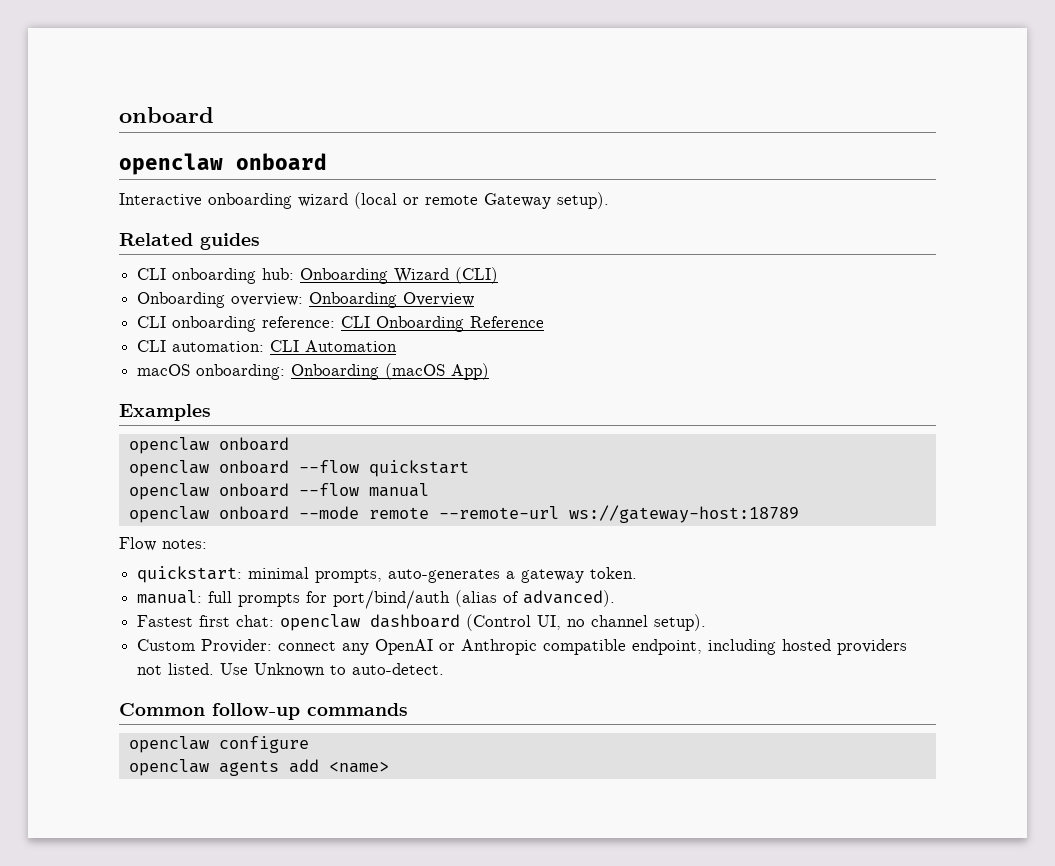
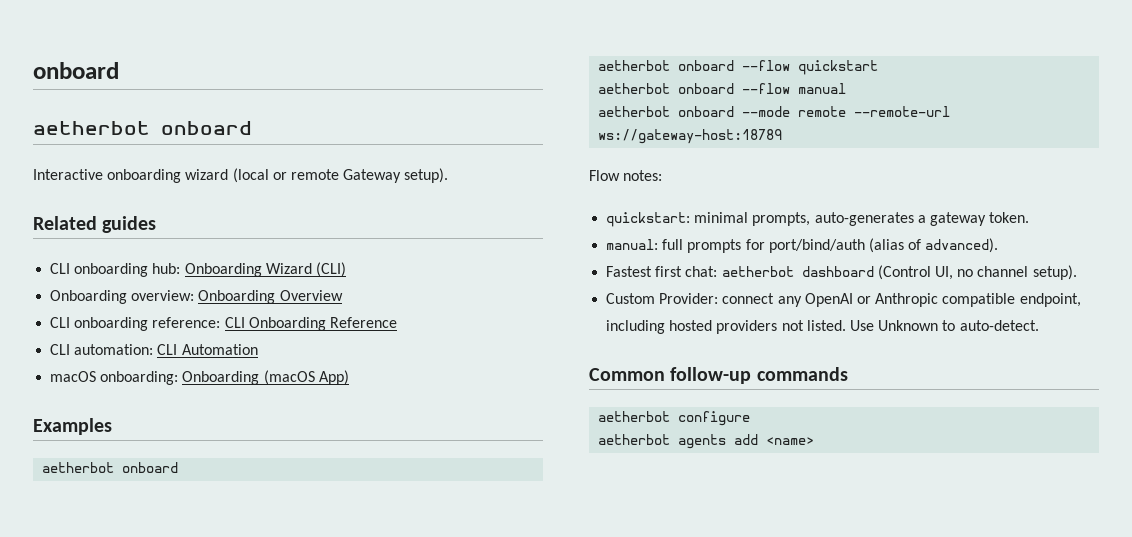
[119,107,214,123] [119,153,223,175] onboard // openclaw -> [33,62,119,79] [33,121,150,135] onboard // aetherbot
[128,437,289,454] [128,460,209,477] openclaw onboard // openclaw -> [42,462,179,473] [598,60,671,71] aetherbot onboard // aetherbot
[128,483,209,500] openclaw -> [598,83,671,94] aetherbot
[128,506,209,523] openclaw -> [598,106,671,117] aetherbot
[280,614,361,631] openclaw -> [721,266,794,277] aetherbot
[128,736,209,753] openclaw -> [598,411,671,422] aetherbot
[128,759,209,776] openclaw -> [598,434,671,445] aetherbot

